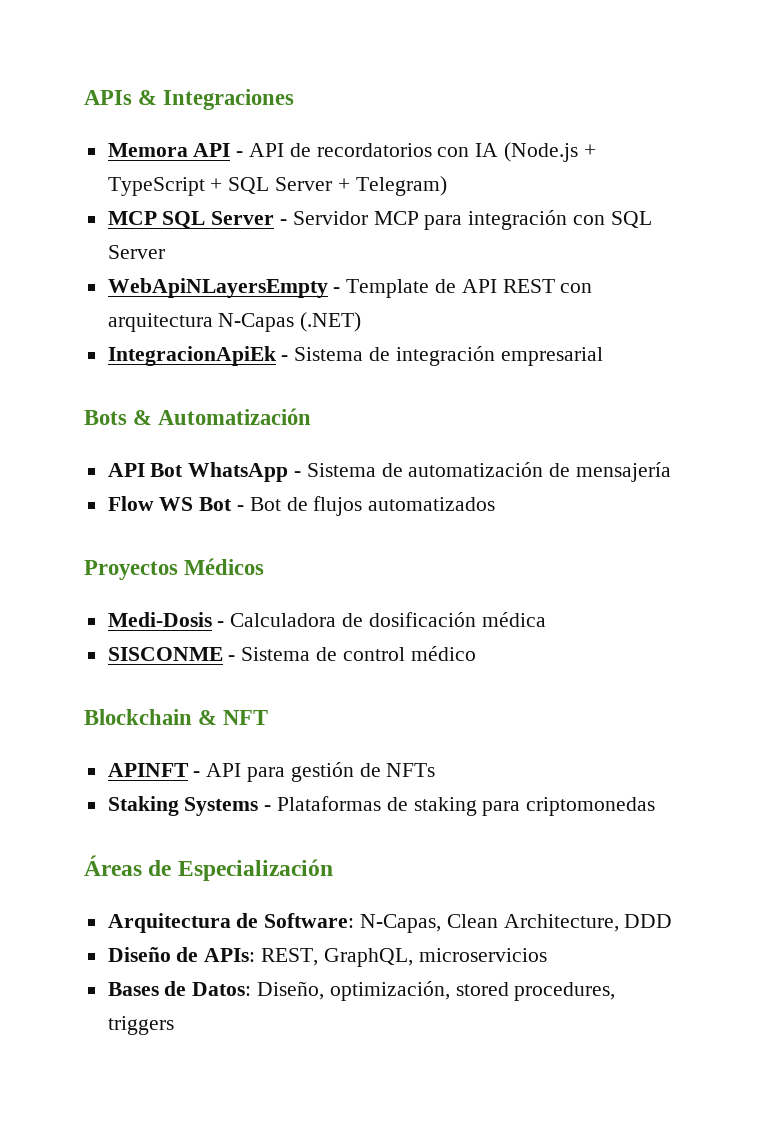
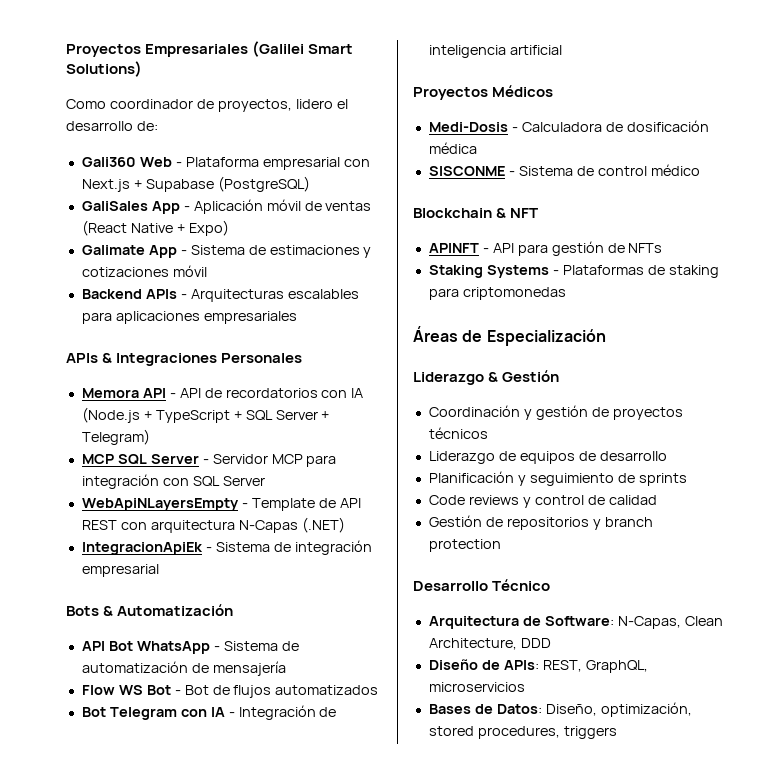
(84, 97) none -> [66,41,354,57] [66,61,142,77] [66,99,348,112] [66,121,158,131] [81,157,370,170] [81,176,310,192] [81,199,372,214] [81,220,229,236] [81,245,372,258] [81,265,207,277] [81,289,359,302] [81,311,297,324] Proyectos Empresariales (Galilei Smart Solutions) // Como coordinador de proyectos, lidero el desarrollo de: // Gali360 Web - Plataforma empresarial con Next.js + Supabase (PostgreSQL) // GaliSales App - Aplicación móvil de ventas (React Native + Expo) // Galimate App - Sistema de estimaciones y cotizaciones móvil // Backend APIs - Arquitecturas escalables para aplicaciones empresariales //
(295, 99) none -> [221,353,303,363] Personales
(496, 504) none -> [81,705,337,720] [428,45,562,58] // Bot Telegram con IA - Integración de inteligencia artificial
(333, 870) none -> [413,370,560,385] [428,405,683,420] [428,427,488,439] [428,451,667,464] [428,471,687,486] [428,495,657,508] [428,515,653,530] [428,539,501,552] [413,579,551,591] // Liderazgo & Gestión // Coordinación y gestión de proyectos técnicos // Liderazgo de equipos de desarrollo // Planificación y seguimiento de sprints // Code reviews y control de calidad // Gestión de repositorios y branch protection // Desarrollo Técnico

